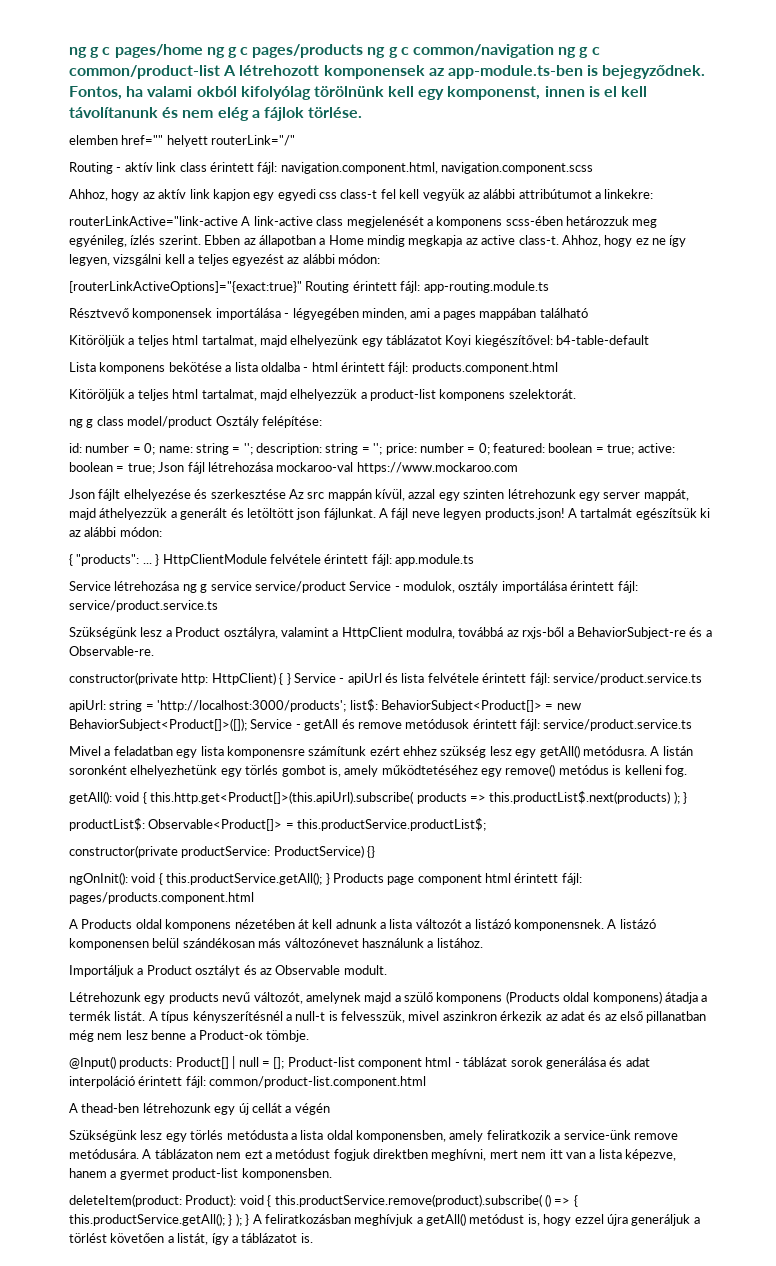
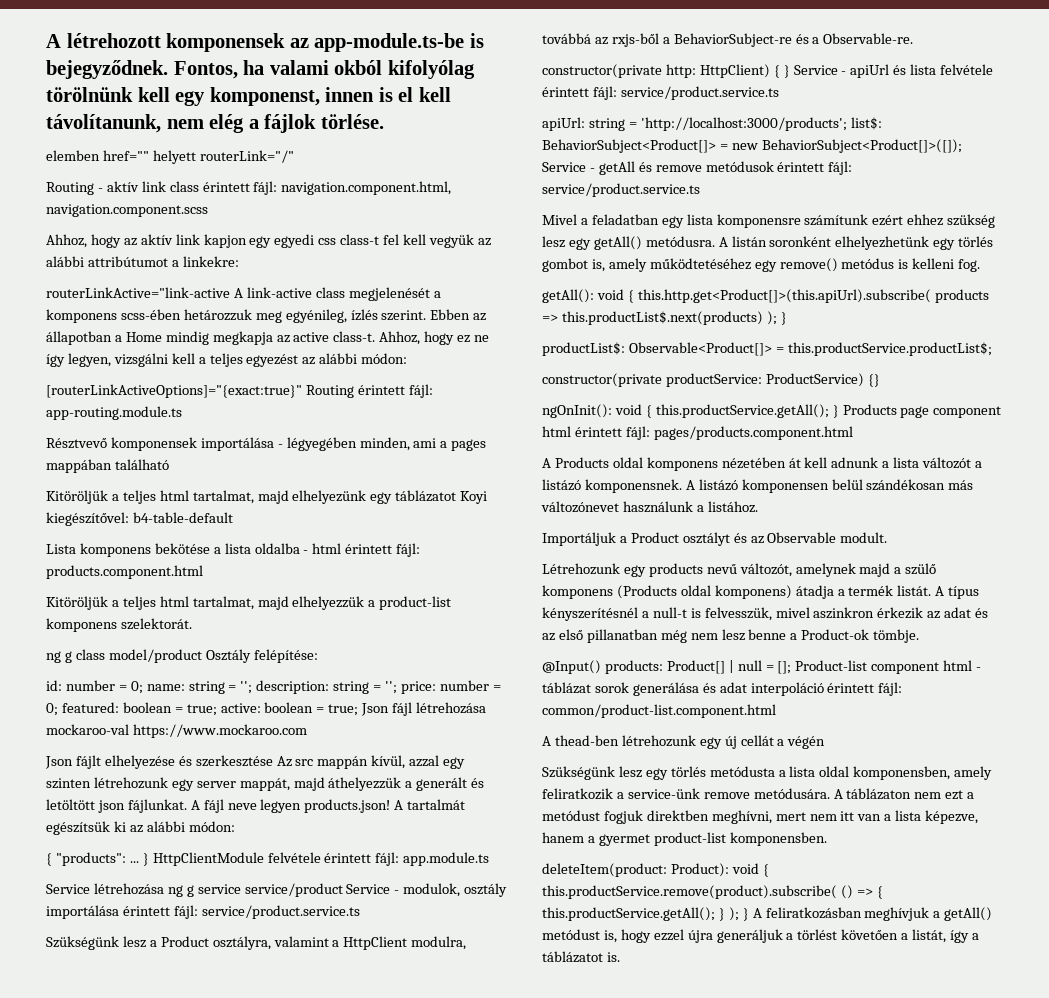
[69,44,600,58] [69,65,220,79] ng g c pages/home ng g c pages/products ng g c common/navigation ng g c common/product-list -> (46, 41) none
[447,65,583,79] app-module.ts-ben -> [314,33,465,52] app-module.ts-be
[69,107,179,118] távolítanunk és -> [46,114,161,133] távolítanunk,

